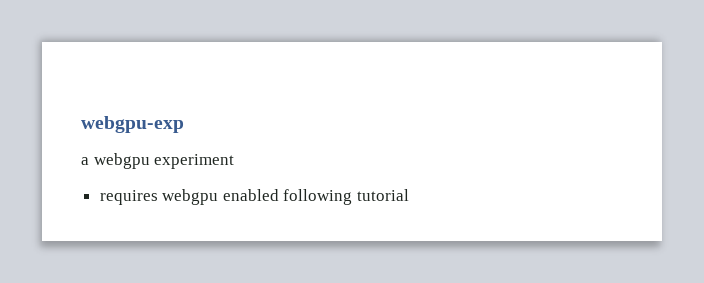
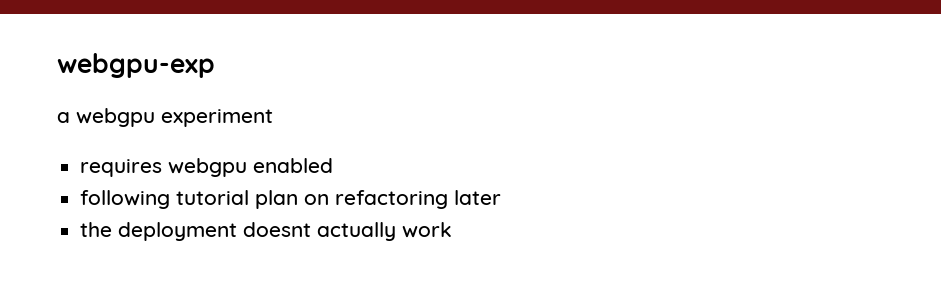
(279, 195) none -> (334, 165) //
(410, 195) none -> [255,190,502,209] [80,222,453,241] plan on refactoring later // the deployment doesnt actually work

